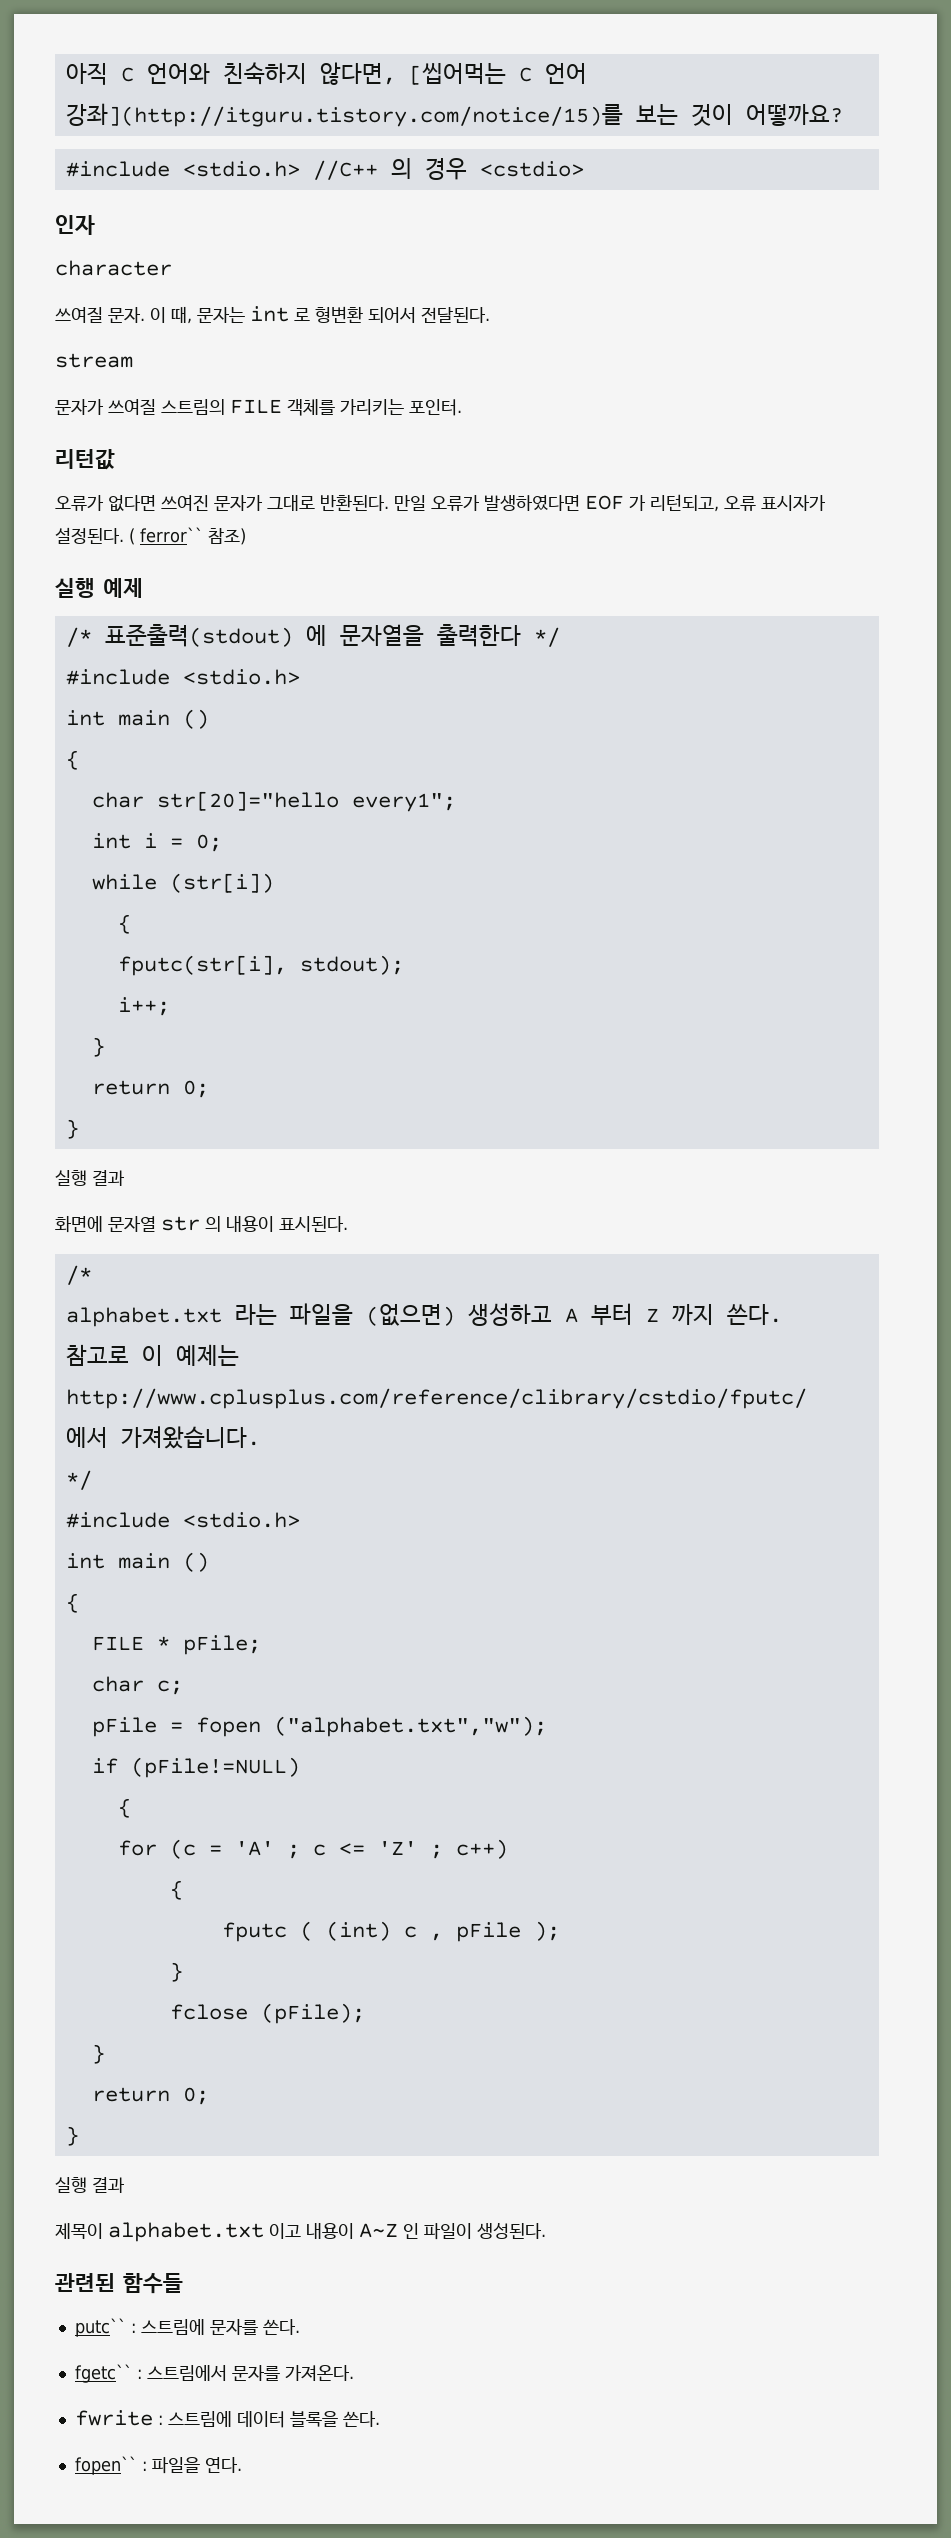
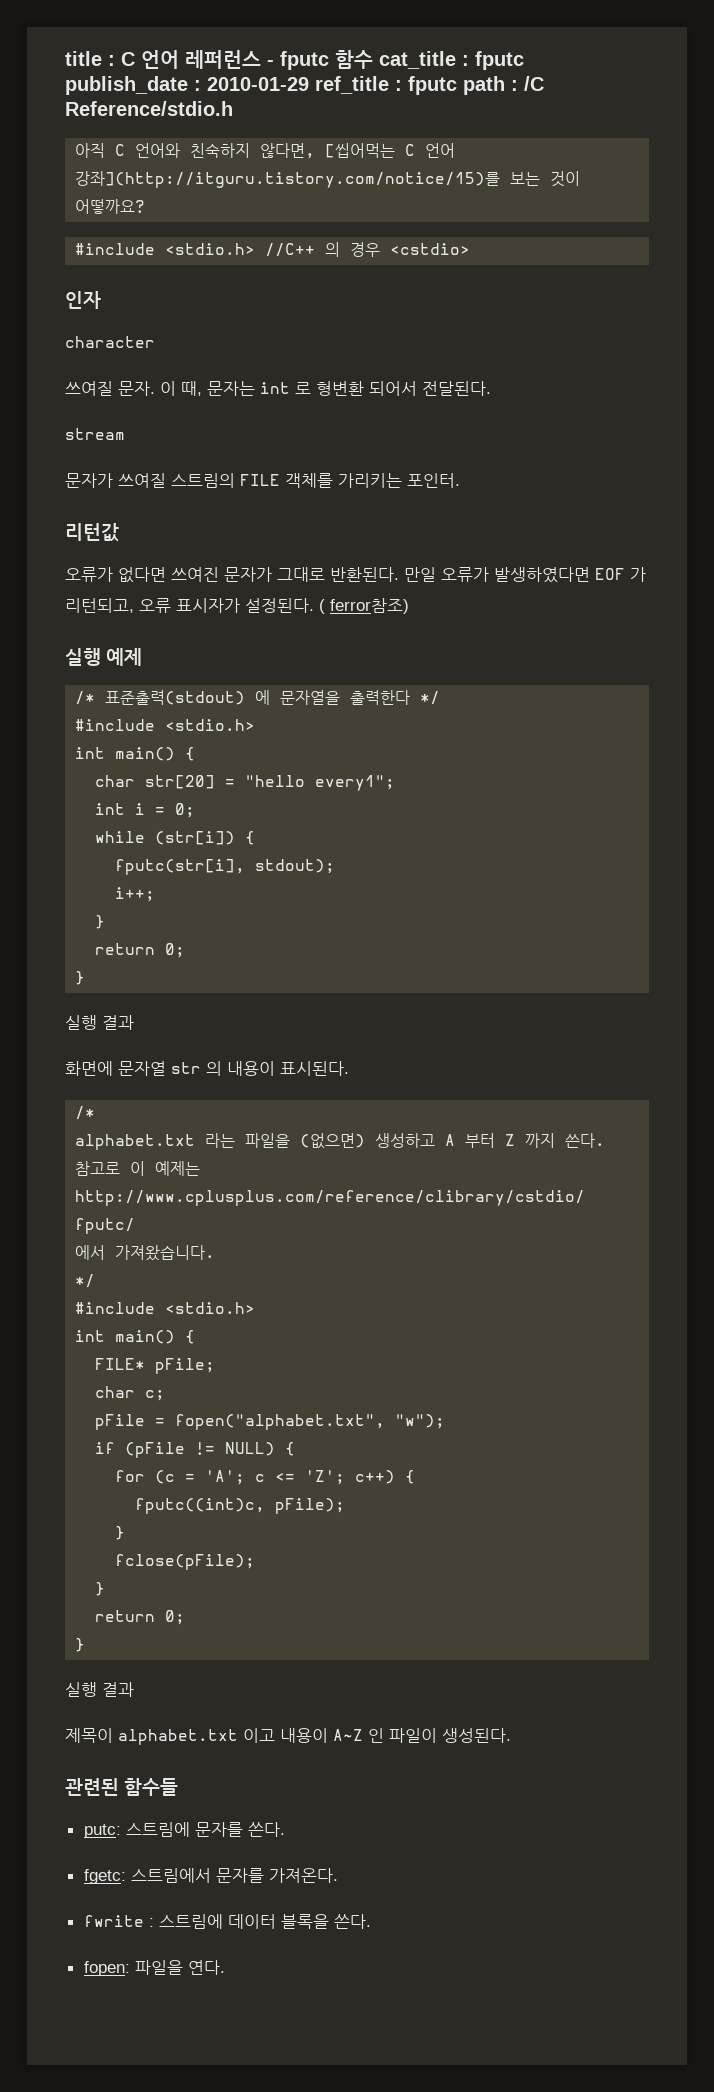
(65, 74) none -> [65,50,524,70] [65,76,544,95] [65,101,233,116] title : C 언어 레퍼런스 - fputc 함수 cat_title : fputc publish_date : 2010-01-29 ref_title : fputc path : /C Reference/stdio.h //
[140,527,246,545] ferror`` 참조) -> [330,598,409,614] ferror참조)
[117,709,209,729] main () // -> [115,747,176,761] main()
[156,791,339,811] str[20]="hello -> [145,775,306,789] str[20] = "hello
(274, 883) // -> (236, 838) none
[117,1552,209,1572] [65,1593,79,1613] [91,1636,170,1651] main () // { // FILE * -> [115,1330,196,1344] [95,1358,146,1370] main() { // FILE*
[195,1716,547,1737] fopen ("alphabet.txt","w"); -> [175,1414,446,1430] fopen("alphabet.txt", "w");
[130,1757,300,1778] (pFile!=NULL) // -> [125,1442,276,1458] (pFile != NULL)
[234,1841,443,1859] 'A' ; c <= 'Z' ; -> [205,1470,346,1485] 'A'; c <= 'Z';
[169,1880,183,1900] [221,1921,560,1942] [169,1962,183,1982] [169,2003,365,2024] // { // fputc ( (int) c , pFile ); // } // fclose (pFile); -> [405,1470,416,1484] [135,1498,346,1514] [115,1526,126,1540] [115,1554,256,1570] { // fputc((int)c, pFile); // } // fclose(pFile);
[74,2318,136,2337] putc`` : -> [83,1824,121,1838] putc:
[74,2364,142,2383] fgetc`` : -> [83,1869,126,1884] fgetc:
[74,2456,147,2475] fopen`` : -> [83,1961,130,1976] fopen:

